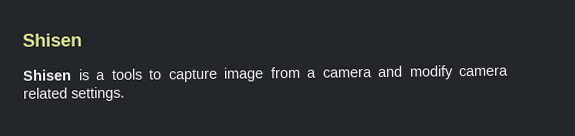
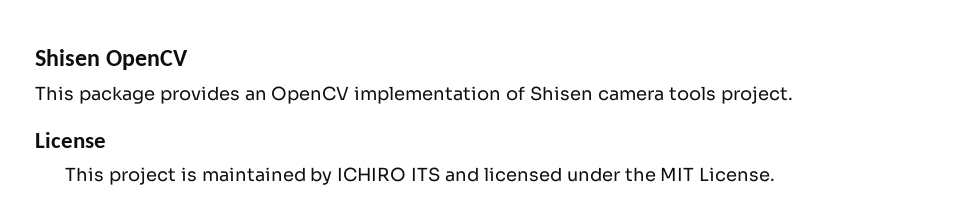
[22,33,82,47] [23,65,509,83] [23,86,125,102] Shisen // Shisen is a tools to capture image from a camera and modify camera related settings. -> [35,49,189,70] [35,86,793,104] [35,132,106,148] [64,167,776,185] Shisen OpenCV // This package provides an OpenCV implementation of Shisen camera tools project. // License // This project is maintained by ICHIRO ITS and licensed under the MIT License.

